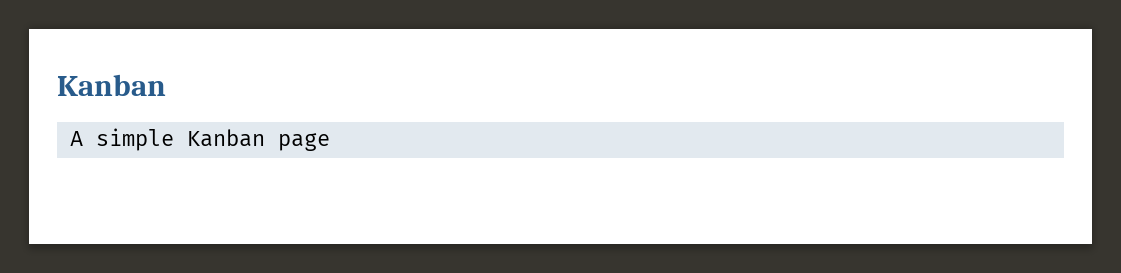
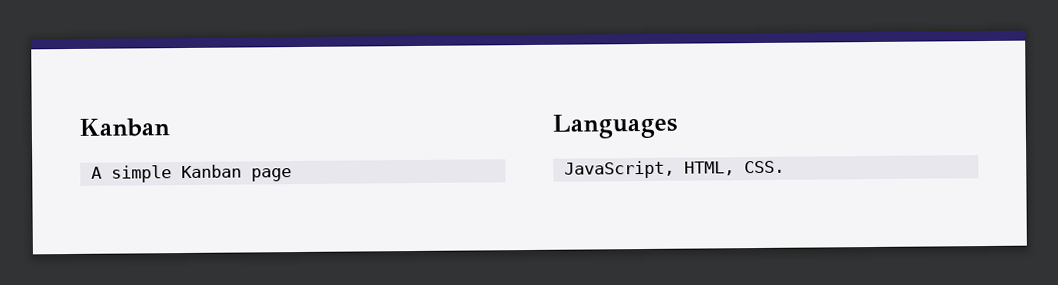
(331, 142) none -> [552,113,678,139] [563,160,785,179] // Languages // JavaScript, HTML, CSS.

